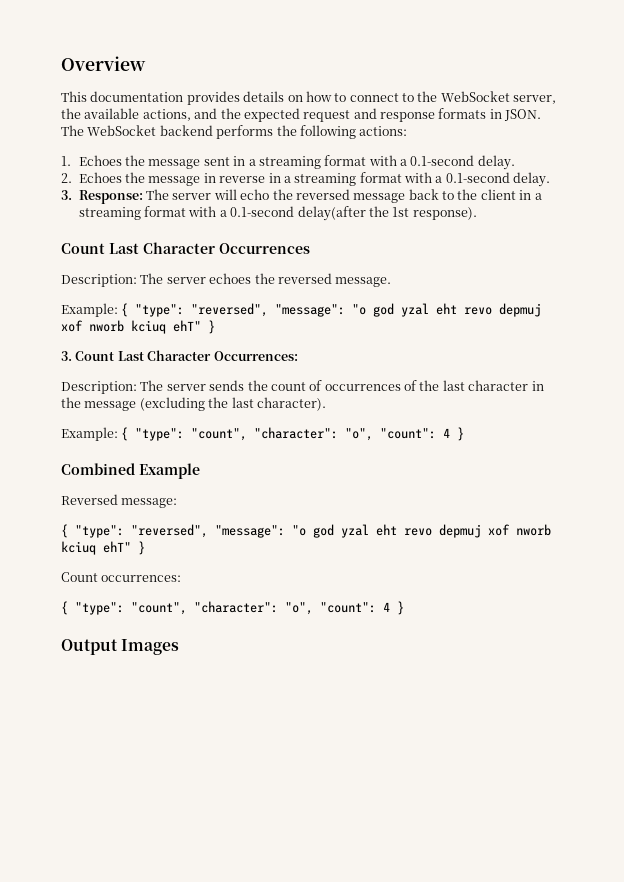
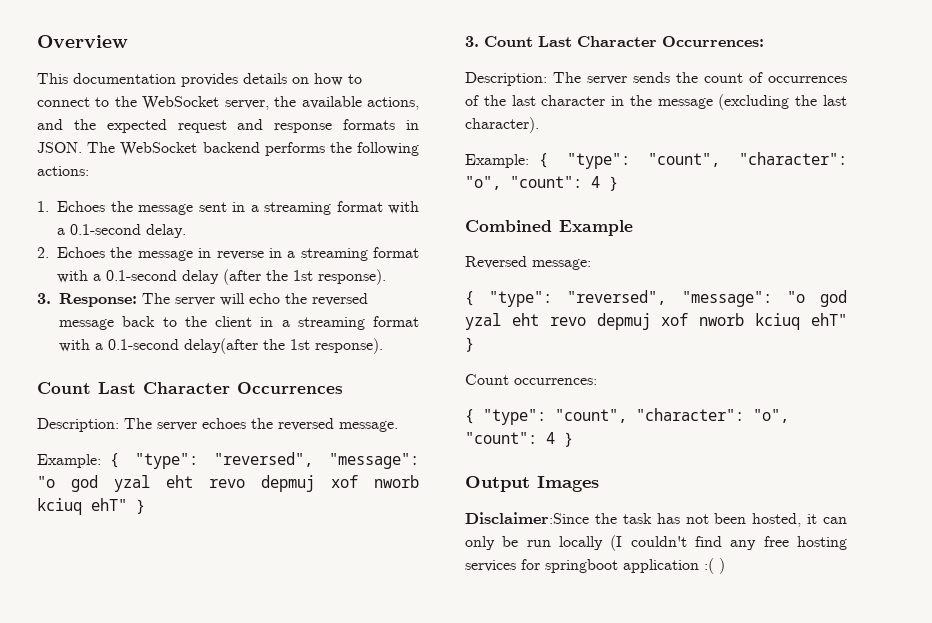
[513,172,551,187] delay. -> [182,269,386,285] delay (after the 1st response).
(180, 647) none -> [465,512,847,527] [465,535,847,551] [465,558,725,574] // Disclaimer:Since the task has not been hosted, it can only be run locally (I couldn't find any free hosting services for springboot application :( )

